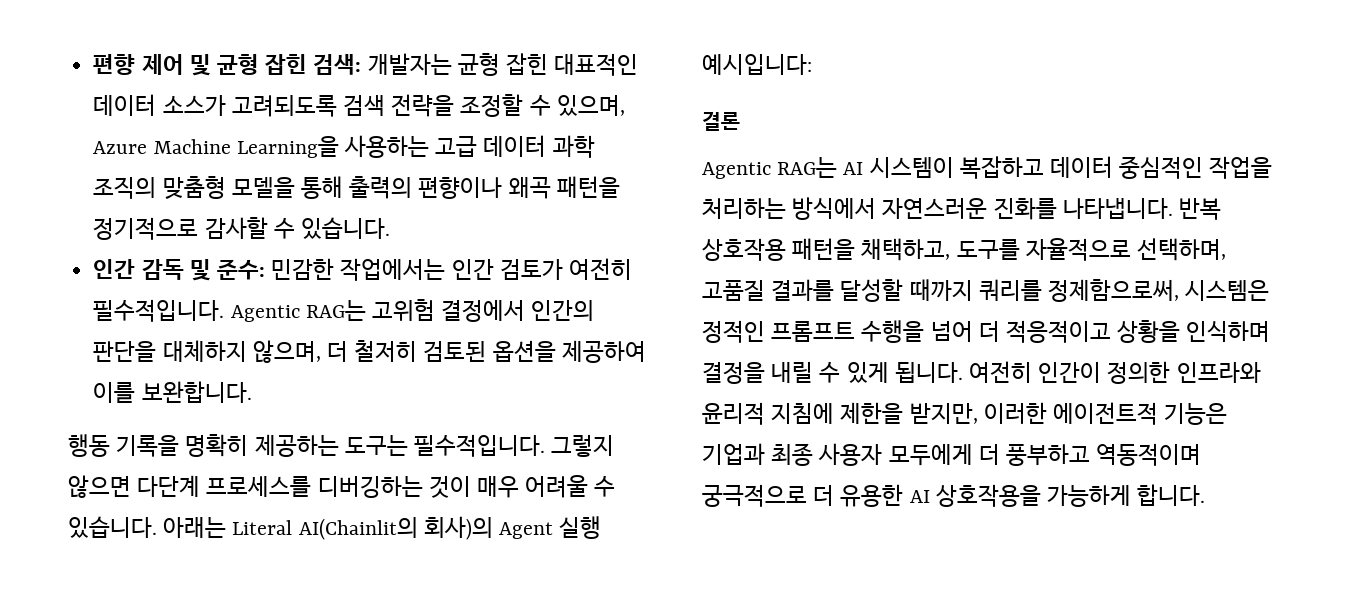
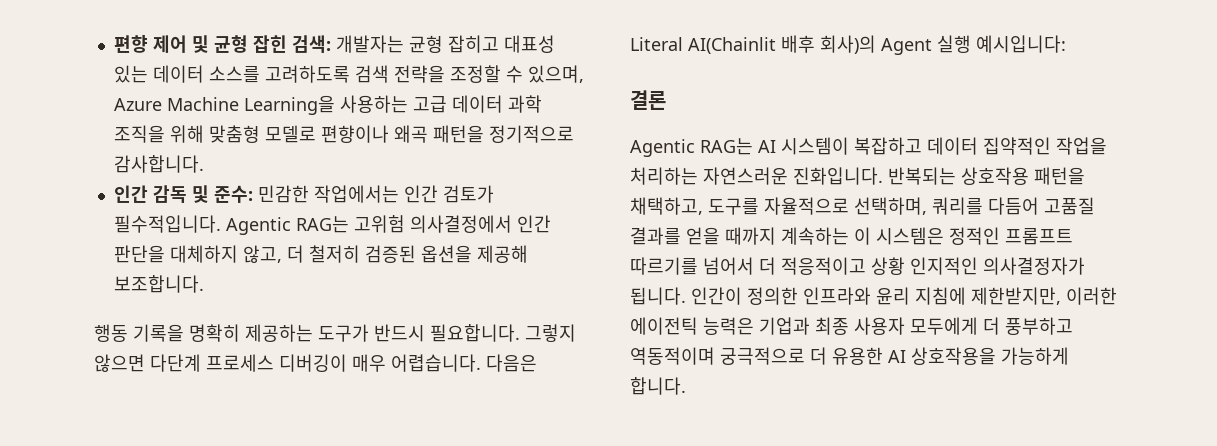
[505,53,639,76] [93,94,337,117] 잡힌 대표적인 데이터 소스가 고려되도록 -> [447,35,555,53] [113,65,350,83] 잡히고 대표성 있는 데이터 소스를 고려하도록
[93,176,413,199] 조직의 맞춤형 모델을 통해 출력의 -> [113,125,316,143] 조직을 위해 맞춤형 모델로
[204,217,390,239] 감사할 수 있습니다. -> [113,155,204,173] 감사합니다.
[568,258,632,280] 여전히 -> (494, 194) none
[441,300,595,322] 결정에서 인간의 -> [409,215,551,233] 의사결정에서 인간
[252,340,321,363] 않으며, -> [242,245,282,263] 않고,
[423,340,646,363] [93,381,252,403] 검토된 옵션을 제공하여 이를 보완합니다. -> [364,245,528,263] [113,275,204,293] 검증된 옵션을 제공해 보조합니다.
[344,434,615,457] [68,475,616,498] [68,516,418,540] 도구는 필수적입니다. 그렇지 않으면 다단계 프로세스를 디버깅하는 것이 매우 어려울 수 있습니다. 아래는 Literal AI(Chainlit의 -> [318,324,576,342] [94,354,537,372] [630,35,815,54] 도구가 반드시 필요합니다. 그렇지 않으면 다단계 프로세스 디버깅이 매우 어렵습니다. 다음은 Literal AI(Chainlit 배후
[1119,156,1204,179] 중심적인 -> [983,137,1051,155] 집약적인
[792,197,1222,220] 방식에서 자연스러운 진화를 나타냅니다. 반복 -> [703,167,956,185] 자연스러운 진화입니다. 반복되는
[702,279,1270,302] [702,320,1271,343] [702,361,1261,384] [702,402,1228,425] 고품질 결과를 달성할 때까지 쿼리를 정제함으로써, 시스템은 정적인 프롬프트 수행을 넘어 더 적응적이고 상황을 인식하며 결정을 내릴 수 있게 됩니다. 여전히 인간이 정의한 인프라와 윤리적 지침에 제한을 받지만, 이러한 에이전트적 기능은 -> [932,197,1095,215] [630,227,1073,245] [630,257,1085,275] [630,287,1117,305] [630,317,754,335] 쿼리를 다듬어 고품질 결과를 얻을 때까지 계속하는 이 시스템은 정적인 프롬프트 따르기를 넘어서 더 적응적이고 상황 인지적인 의사결정자가 됩니다. 인간이 정의한 인프라와 윤리 지침에 제한받지만, 이러한 에이전틱 능력은

